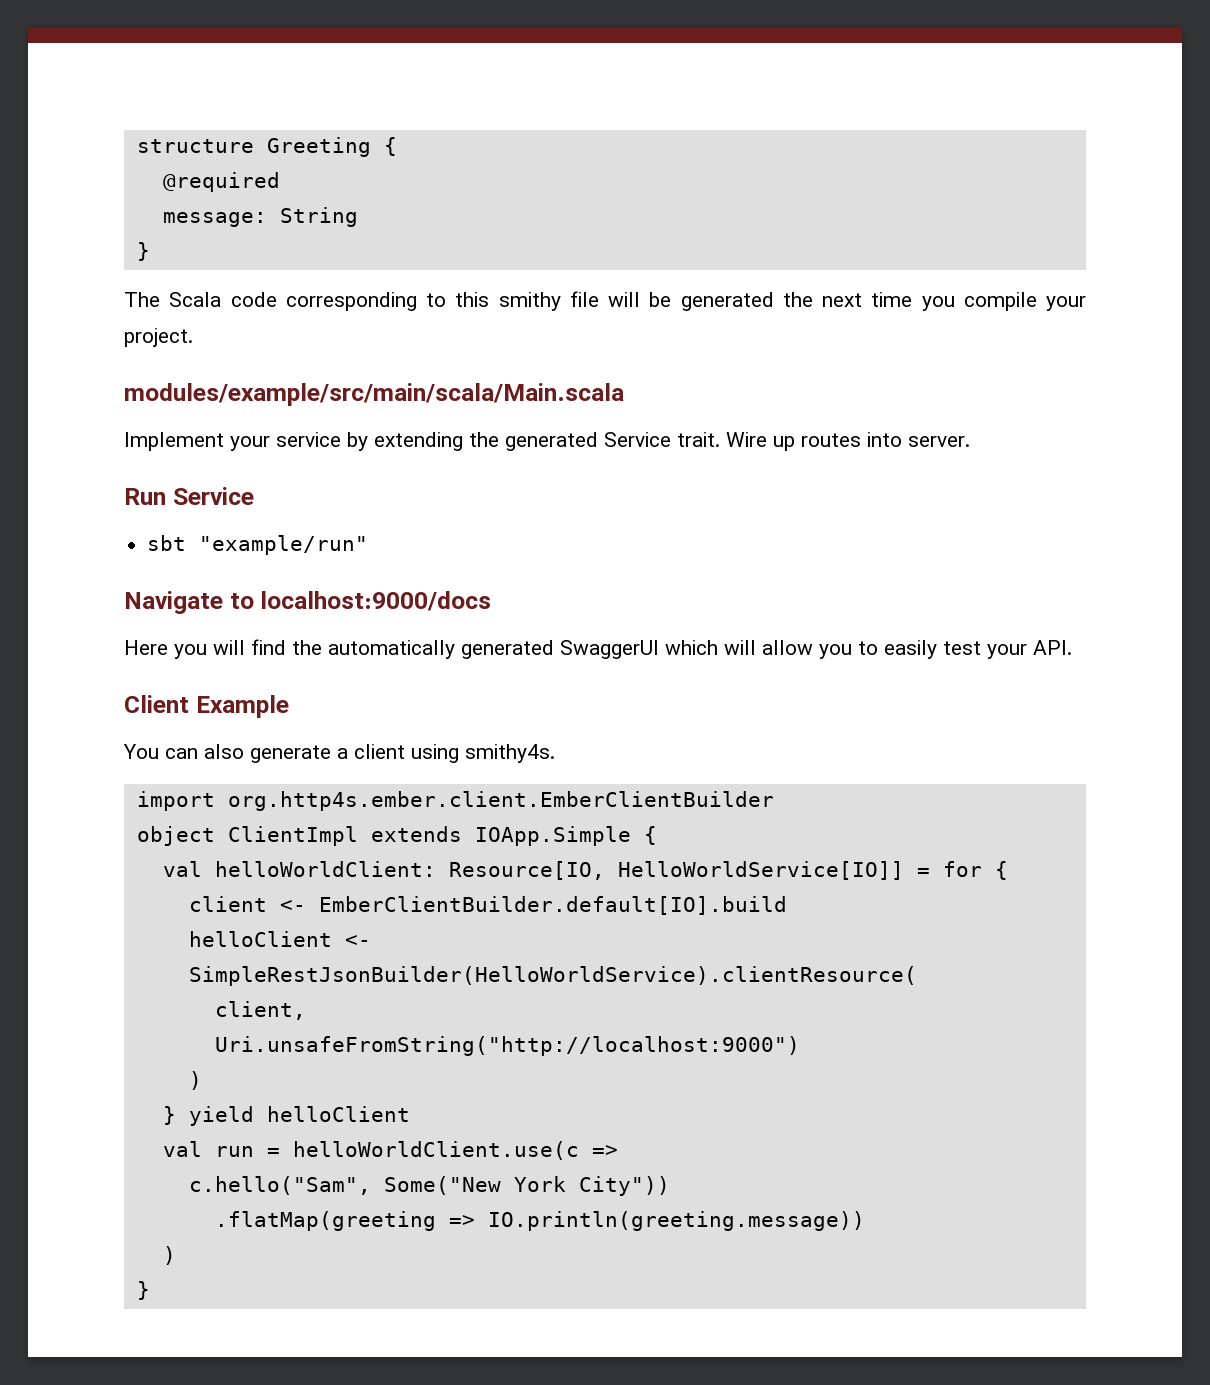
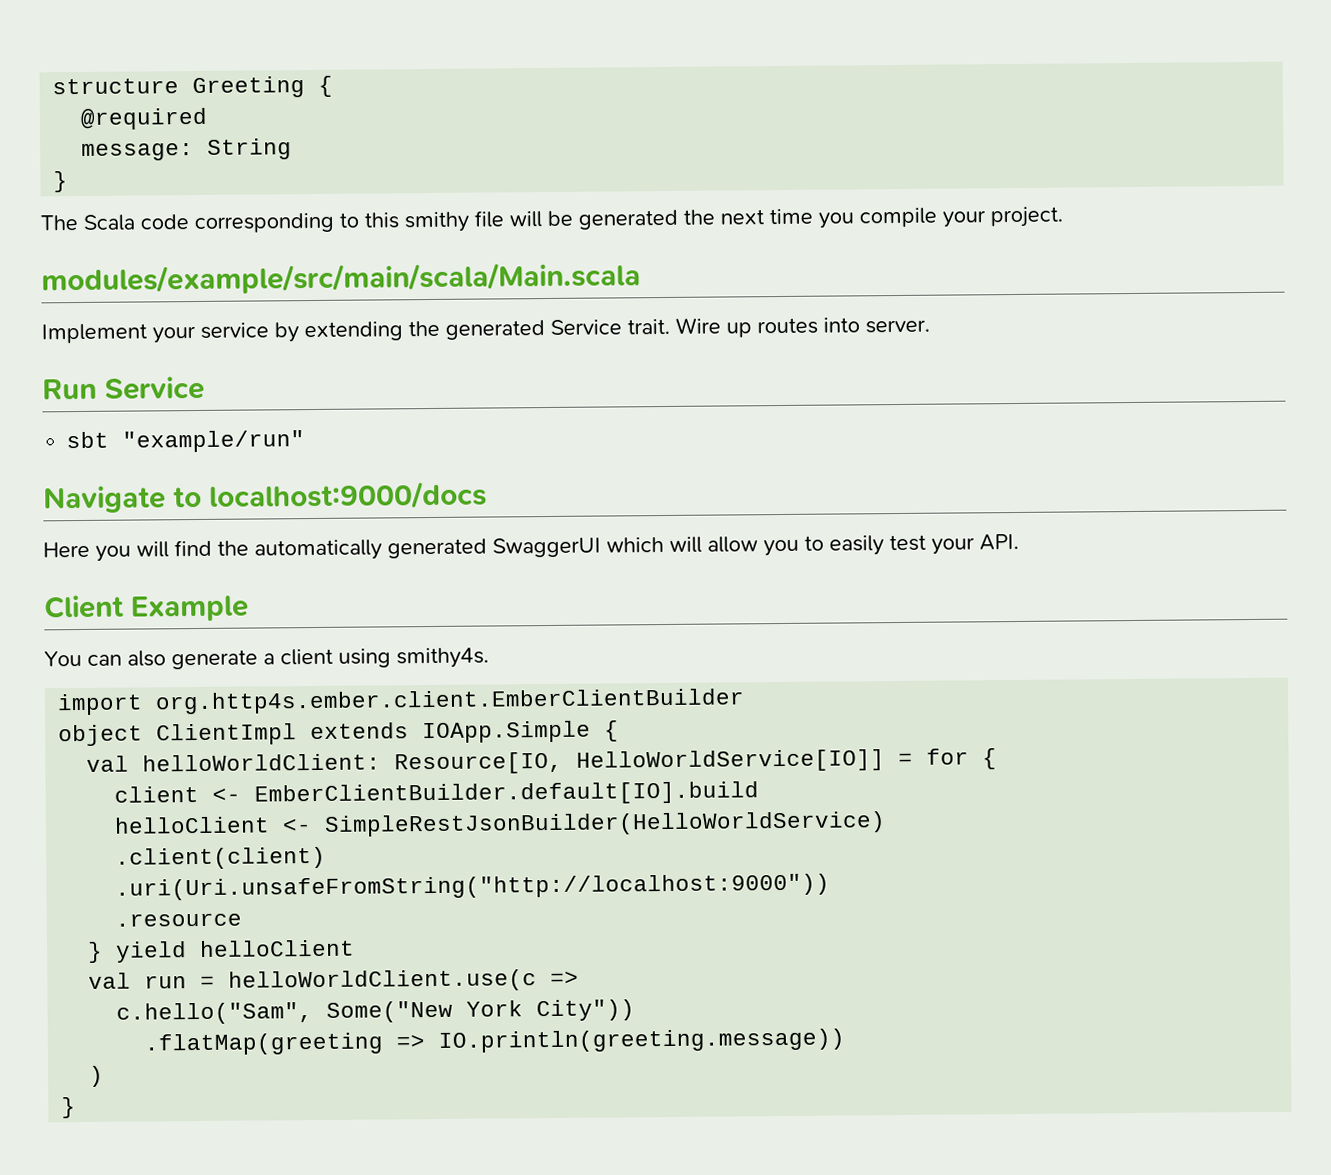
[188,966,917,986] [214,1001,306,1020] [214,1036,800,1056] [188,1071,202,1090] SimpleRestJsonBuilder(HelloWorldService).clientResource( // client, // Uri.unsafeFromString("http://localhost:9000") // ) -> [324,811,887,837] [115,846,327,870] [115,873,831,901] [115,912,243,927] SimpleRestJsonBuilder(HelloWorldService) // .client(client) // .uri(Uri.unsafeFromString("http://localhost:9000")) // .resource

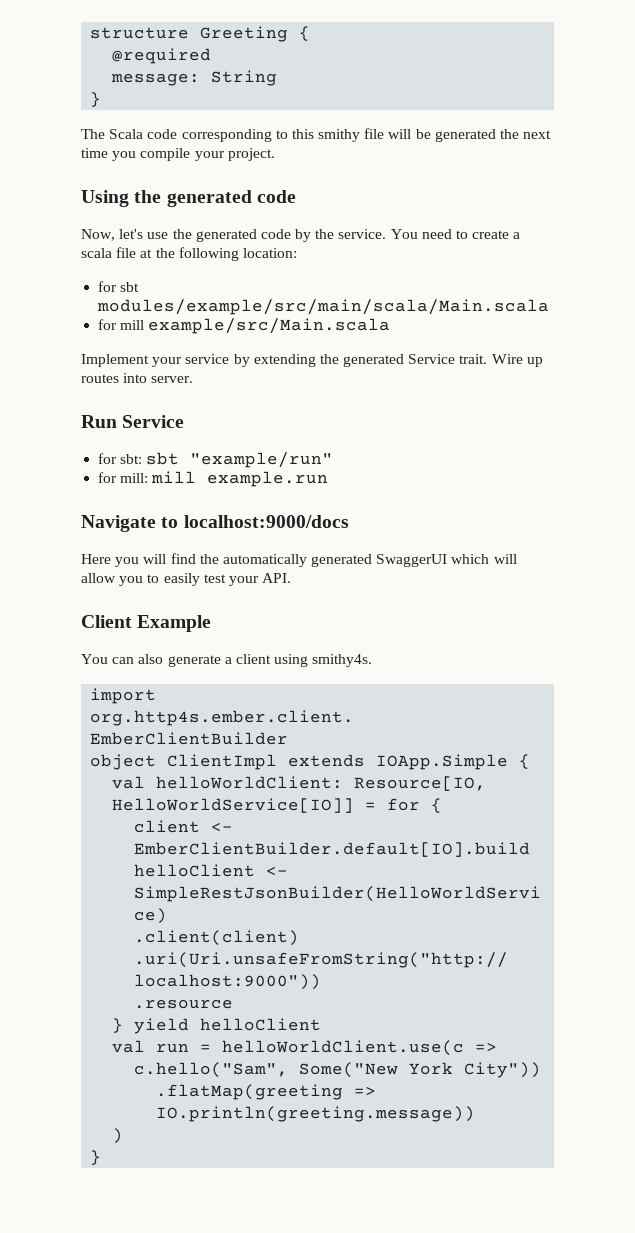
[41,261,641,296] modules/example/src/main/scala/Main.scala -> [81,190,296,207] [81,229,521,242] [81,247,297,261] [98,281,140,292] [97,299,550,315] [98,318,391,334] Using the generated code // Now, let's use the generated code by the service. You need to create a scala file at the following location: // for sbt modules/example/src/main/scala/Main.scala // for mill example/src/Main.scala
(205, 387) none -> [98,453,143,464] for sbt:
(306, 441) none -> [98,471,329,487] // for mill: mill example.run

